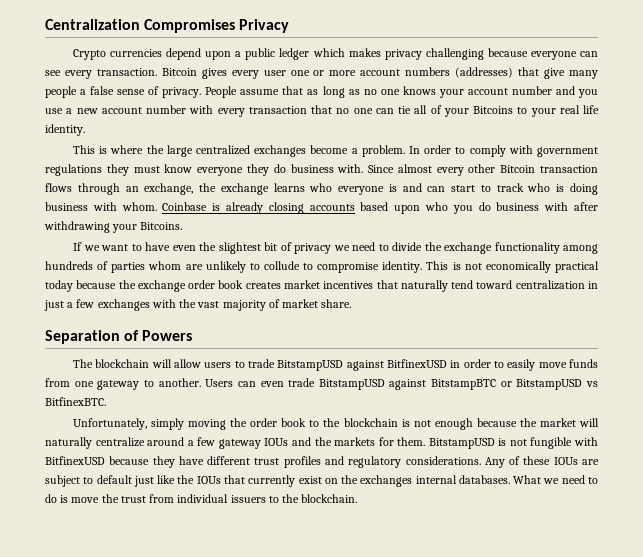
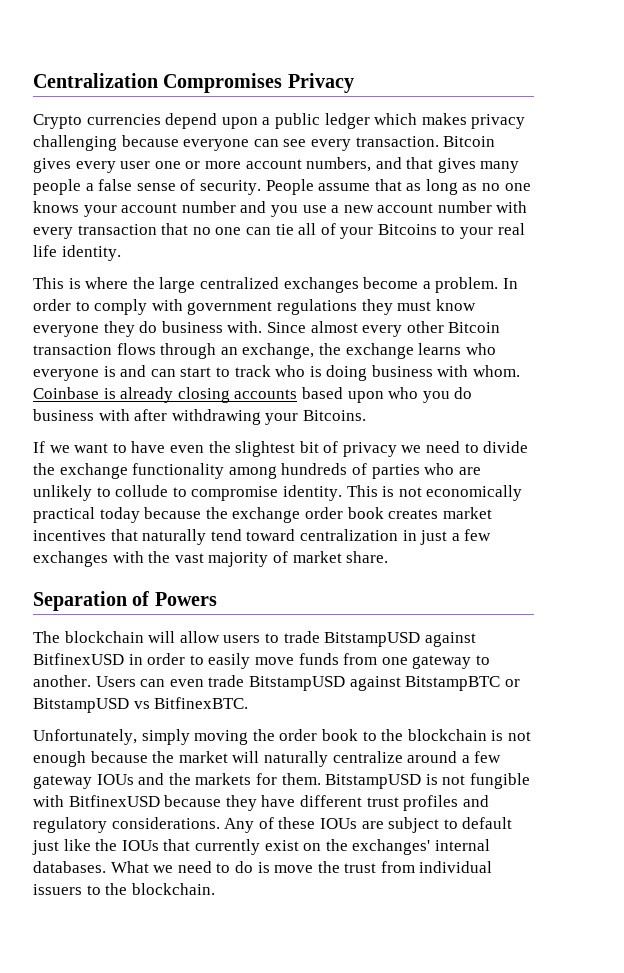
[405,67,566,79] numbers (addresses) that give -> [306,157,476,173] numbers, and that gives
[162,87,202,98] privacy. -> [199,180,261,195] security.
[148,261,182,270] whom -> [424,463,455,475] who
[360,475,413,487] exchanges -> [352,839,431,855] exchanges'

